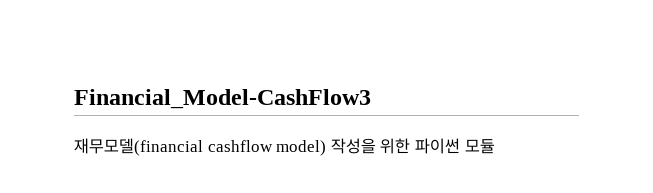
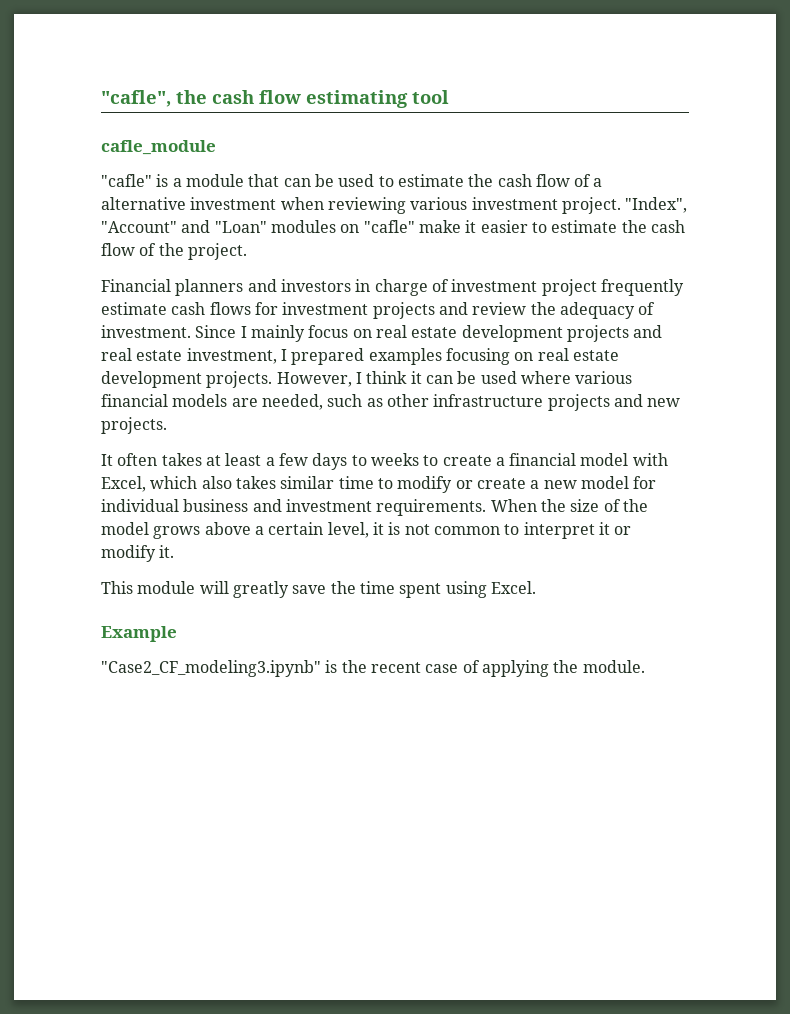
[74,89,371,109] [74,138,495,156] Financial_Model-CashFlow3 // 재무모델(financial cashflow model) 작성을 위한 파이썬 모듈 -> [101,90,449,108] [101,140,216,155] [101,174,603,187] [101,197,688,214] [101,220,685,233] [101,243,247,260] [101,279,684,296] [101,302,656,319] [101,325,663,342] [101,348,619,365] [101,371,633,388] [101,394,681,411] [101,417,167,434] [101,453,668,470] [101,476,657,493] [101,499,648,516] [101,522,632,539] [101,545,175,562] [101,581,536,598] [101,626,177,642] [101,660,645,677] "cafle", the cash flow estimating tool // cafle_module // "cafle" is a module that can be used to estimate the cash flow of a alternative investment when reviewing various investment project. "Index", "Account" and "Loan" modules on "cafle" make it easier to estimate the cash flow of the project. // Financial planners and investors in charge of investment project frequently estimate cash flows for investment projects and review the adequacy of investment. Since I mainly focus on real estate development projects and real estate investment, I prepared examples focusing on real estate development projects. However, I think it can be used where various financial models are needed, such as other infrastructure projects and new projects. // It often takes at least a few days to weeks to create a financial model with Excel, which also takes similar time to modify or create a new model for individual business and investment requirements. When the size of the model grows above a certain level, it is not common to interpret it or modify it. // This module will greatly save the time spent using Excel. // Example // "Case2_CF_modeling3.ipynb" is the recent case of applying the module.

